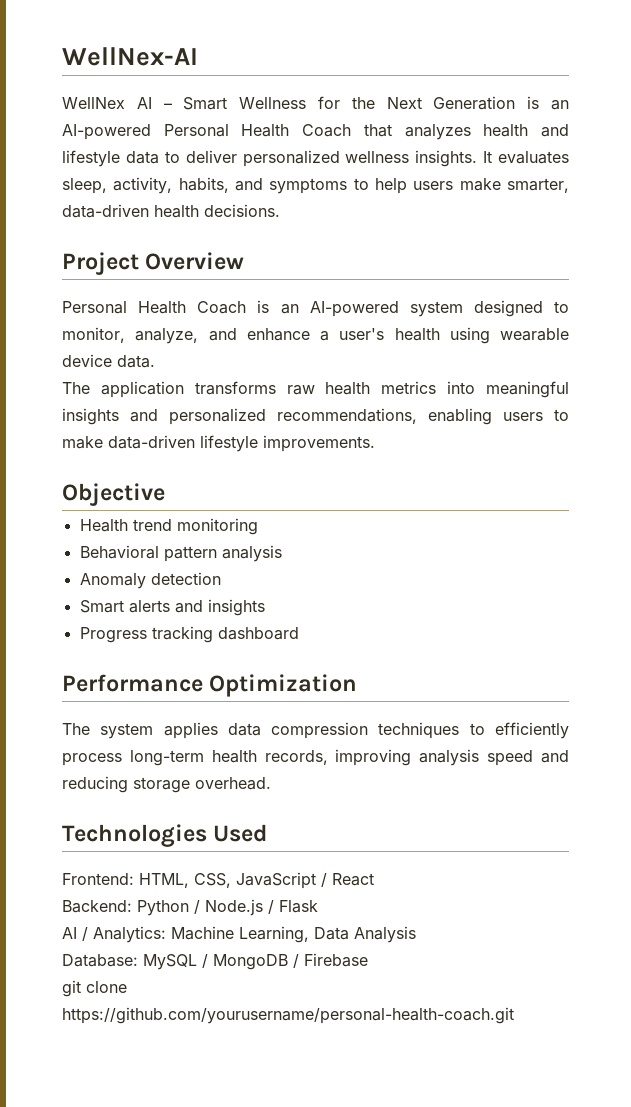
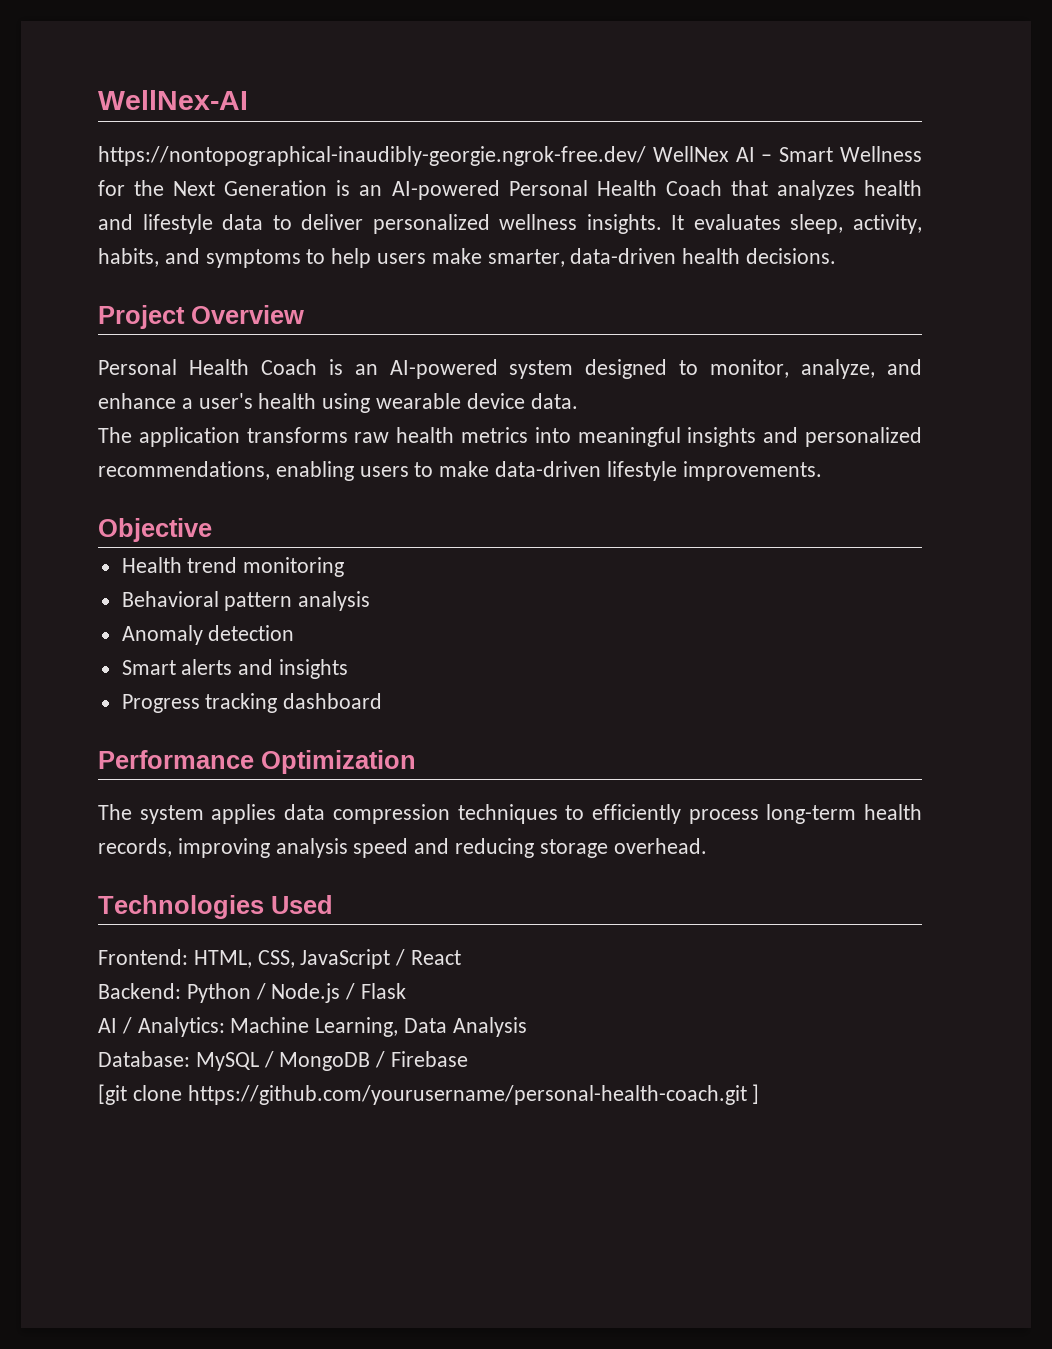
(198, 56) none -> [98,146,646,166] https://nontopographical-inaudibly-georgie.ngrok-free.dev/
[62,980,81,997] git -> [98,1084,127,1105] [git
(514, 1015) none -> [752,1084,760,1104] ]

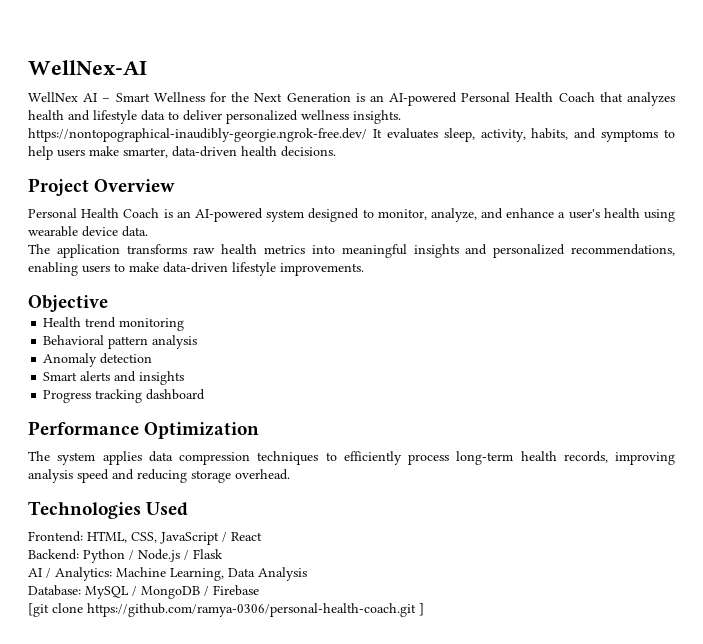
[98,146,646,166] https://nontopographical-inaudibly-georgie.ngrok-free.dev/ -> (147, 67) none
(662, 224) none -> [28,128,367,142] https://nontopographical-inaudibly-georgie.ngrok-free.dev/
[187,1085,747,1105] https://github.com/yourusername/personal-health-coach.git -> [87,603,416,617] https://github.com/ramya-0306/personal-health-coach.git

